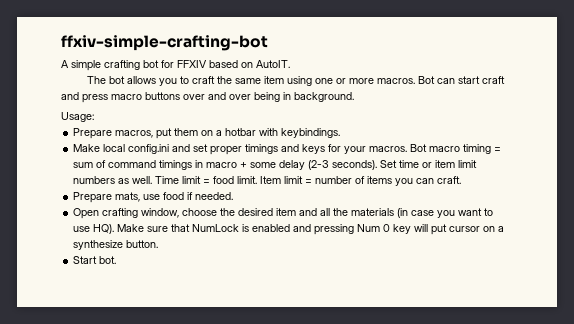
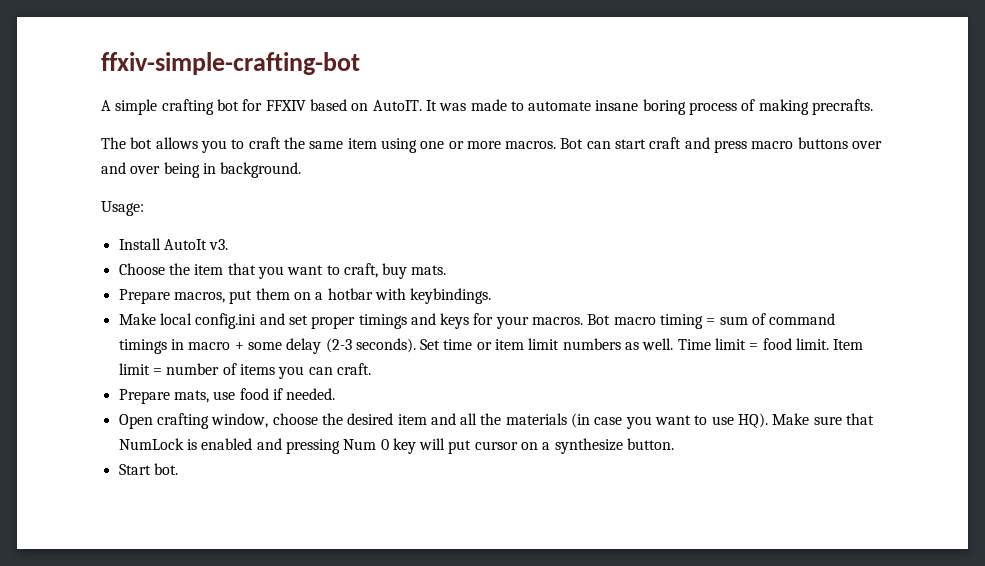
(290, 64) none -> [425,99,874,115] It was made to automate insane boring process of making precrafts.
(94, 117) none -> [118,238,229,250] [118,263,447,279] // Install AutoIt v3. // Choose the item that you want to craft, buy mats.

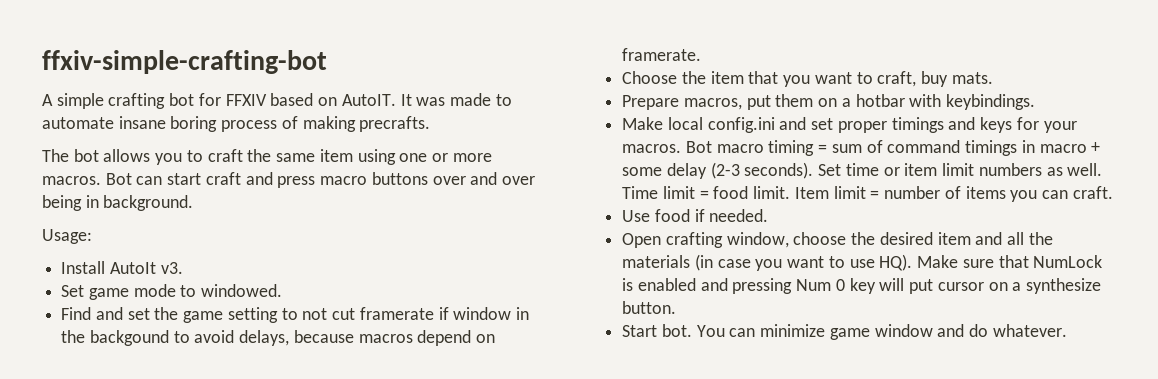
(229, 244) none -> [61,284,283,300] [61,307,529,323] [61,330,496,346] [622,48,702,61] // Set game mode to windowed. // Find and set the game setting to not cut framerate if window in the backgound to avoid delays, because macros depend on framerate.
[118,389,236,404] Prepare mats, use -> [622,210,651,222] Use
(178, 469) none -> [696,324,1067,340] You can minimize game window and do whatever.

